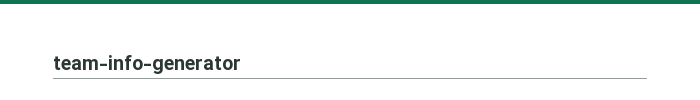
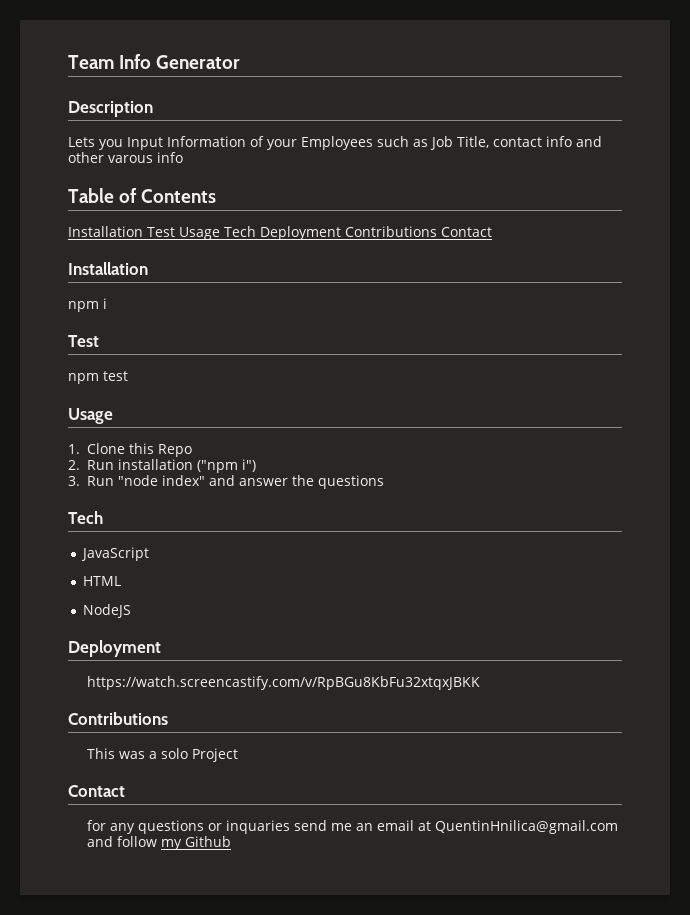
[53,55,241,74] team-info-generator -> [68,54,241,69] [68,101,153,117] [68,136,602,150] [68,152,183,163] [68,188,217,203] [68,226,492,240] [68,262,148,275] [68,298,107,312] [68,335,99,347] [68,371,128,384] [68,408,113,424] [68,443,193,457] [68,459,257,473] [68,475,385,489] [68,511,103,524] [80,547,149,561] [82,576,121,586] [82,604,131,618] [68,640,161,657] [87,676,481,690] [68,712,168,725] [87,748,239,762] [68,785,125,797] [87,820,619,834] [87,836,232,850] Team Info Generator // Description // Lets you Input Information of your Employees such as Job Title, contact info and other varous info // Table of Contents // Installation Test Usage Tech Deployment Contributions Contact // Installation // npm i // Test // npm test // Usage // 1. Clone this Repo // 2. Run installation ("npm i") // 3. Run "node index" and answer the questions // Tech // JavaScript // HTML // NodeJS // Deployment // https://watch.screencastify.com/v/RpBGu8KbFu32xtqxJBKK // Contributions // This was a solo Project // Contact // for any questions or inquaries send me an email at QuentinHnilica@gmail.com and follow my Github

